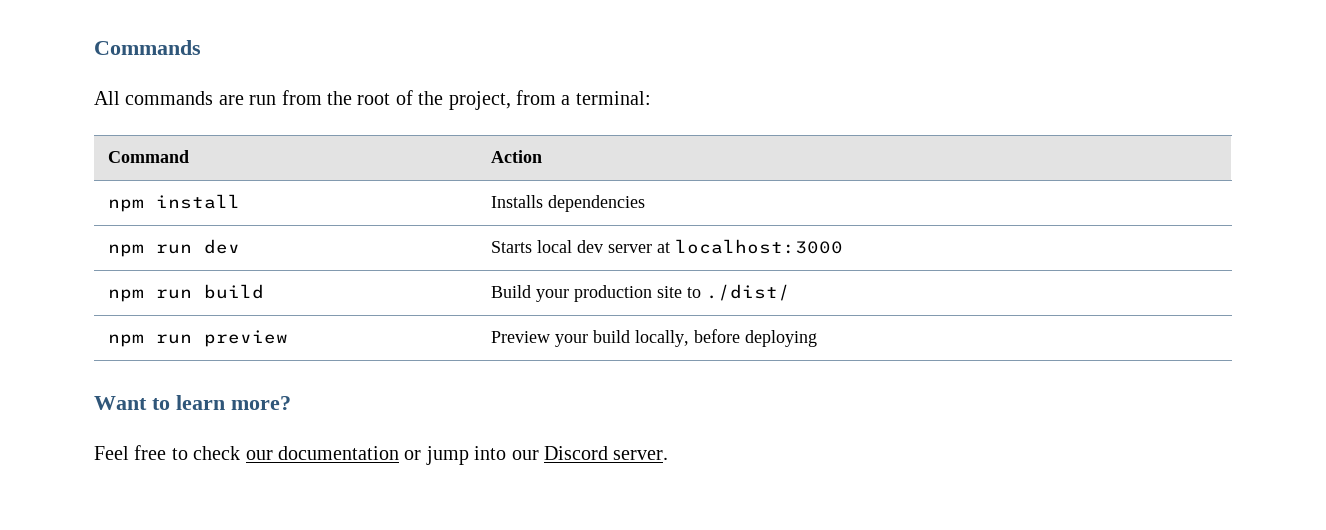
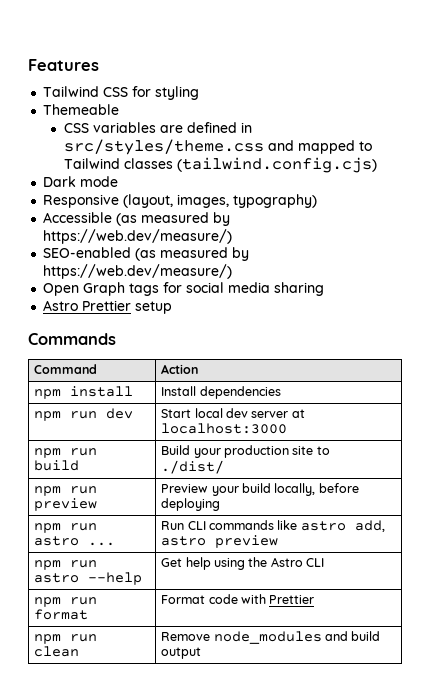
[94,40,201,55] [94,90,651,110] Commands // All commands are run from the root of the project, from a terminal: -> [28,59,99,71] [43,86,200,100] [43,104,120,115] [63,122,252,133] [63,139,372,155] [63,157,377,173] [43,176,119,187] [43,194,318,208] [43,212,231,226] [43,229,233,244] [43,247,250,261] [43,264,233,279] [43,282,325,296] [43,300,173,314] [28,333,116,345] Features // Tailwind CSS for styling // Themeable // CSS variables are defined in src/styles/theme.css and mapped to Tailwind classes (tailwind.config.cjs) // Dark mode // Responsive (layout, images, typography) // Accessible (as measured by https://web.dev/measure/) // SEO-enabled (as measured by https://web.dev/measure/) // Open Graph tags for social media sharing // Astro Prettier setup // Commands
[490,195,543,208] Installs -> [161,386,197,396] Install
[490,241,532,253] Starts -> [161,409,192,418] Start
[94,395,291,410] [94,445,669,465] // Want to learn more? // Feel free to check our documentation or jump into our Discord server. -> [34,523,98,533] [34,536,116,546] [161,520,385,532] [161,535,279,548] [34,560,98,570] [34,572,143,585] [161,557,325,570] [34,597,98,607] [34,609,89,620] [161,594,315,604] [34,634,98,644] [34,646,80,657] [161,631,381,644] [161,647,202,659] // npm run astro ... | Run CLI commands like astro add, astro preview // npm run astro --help | Get help using the Astro CLI // npm run format | Format code with Prettier // npm run clean | Remove node_modules and build output

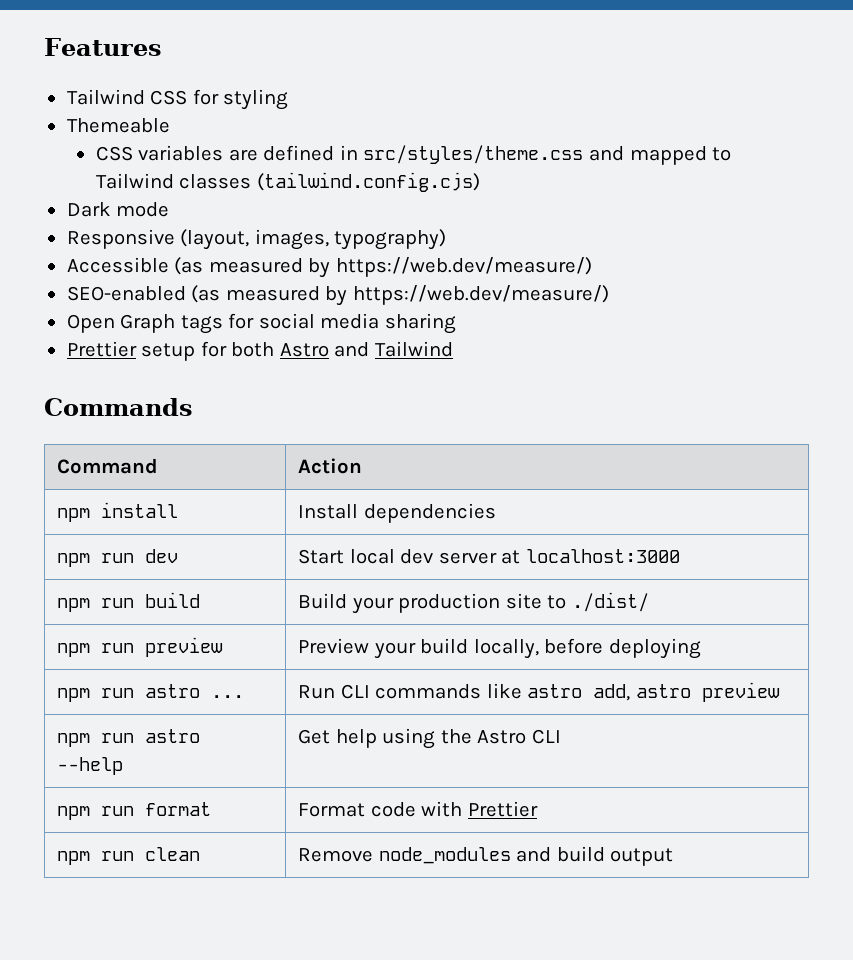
[43,300,79,311] Astro -> (456, 323) none
(173, 307) none -> [200,341,453,357] for both Astro and Tailwind

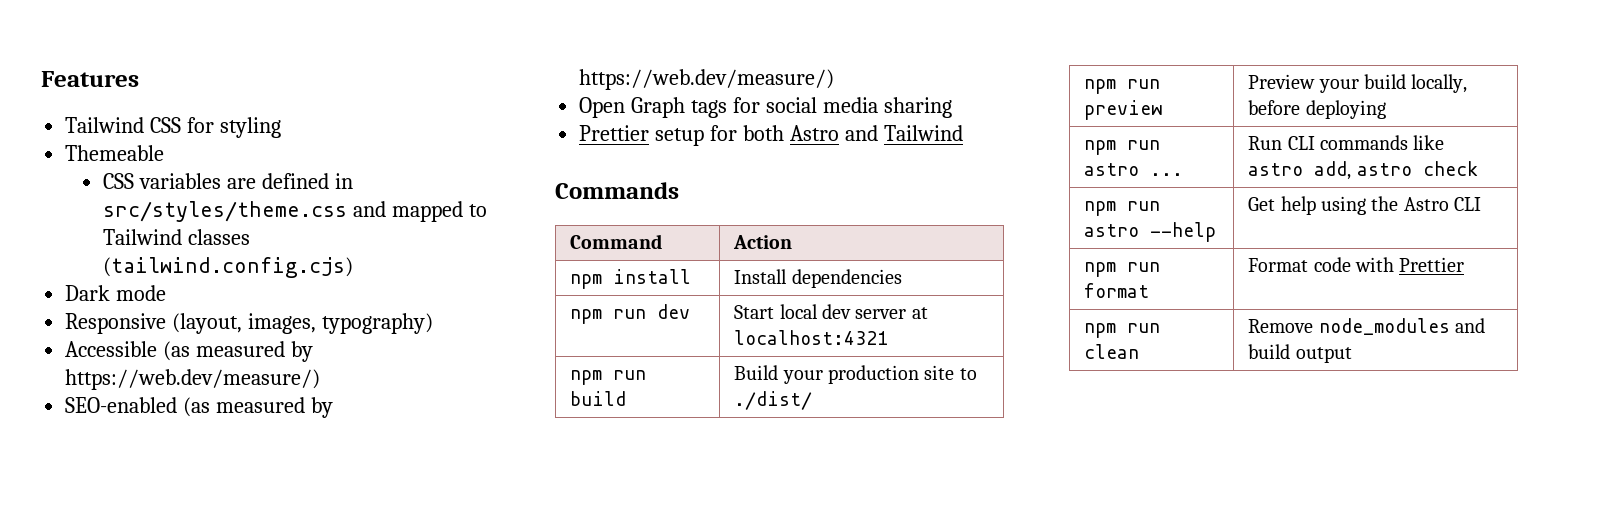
[525,549,680,563] localhost:3000 -> [734,330,889,345] localhost:4321
[701,682,780,702] preview -> [1422,161,1478,176] check

